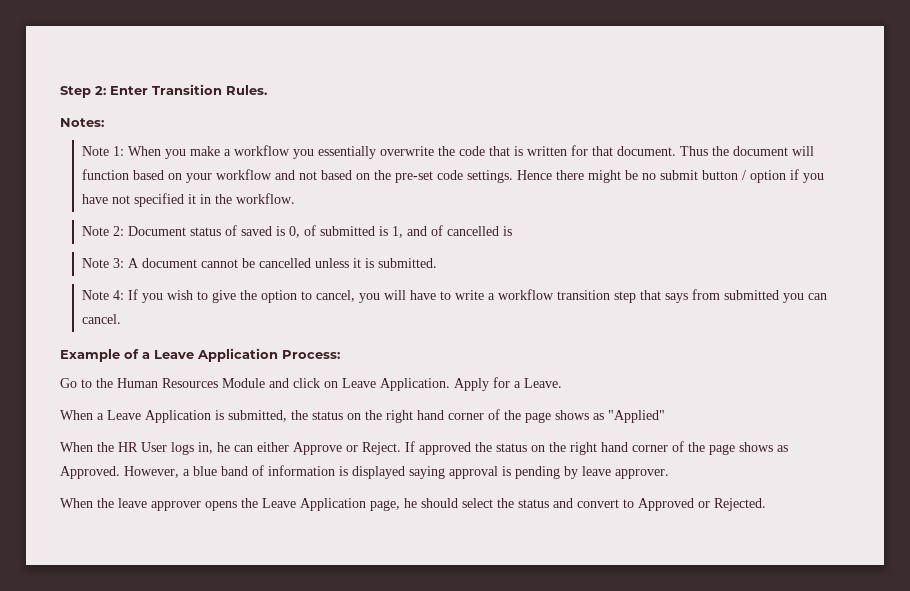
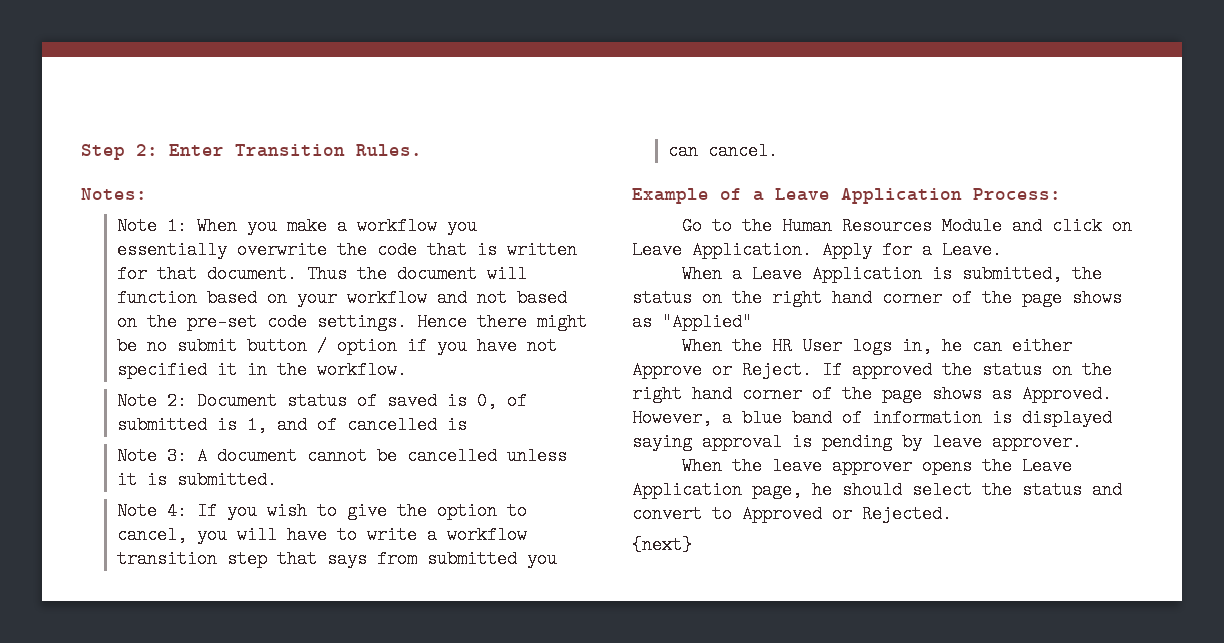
(766, 504) none -> [632,536,692,554] // {next}

